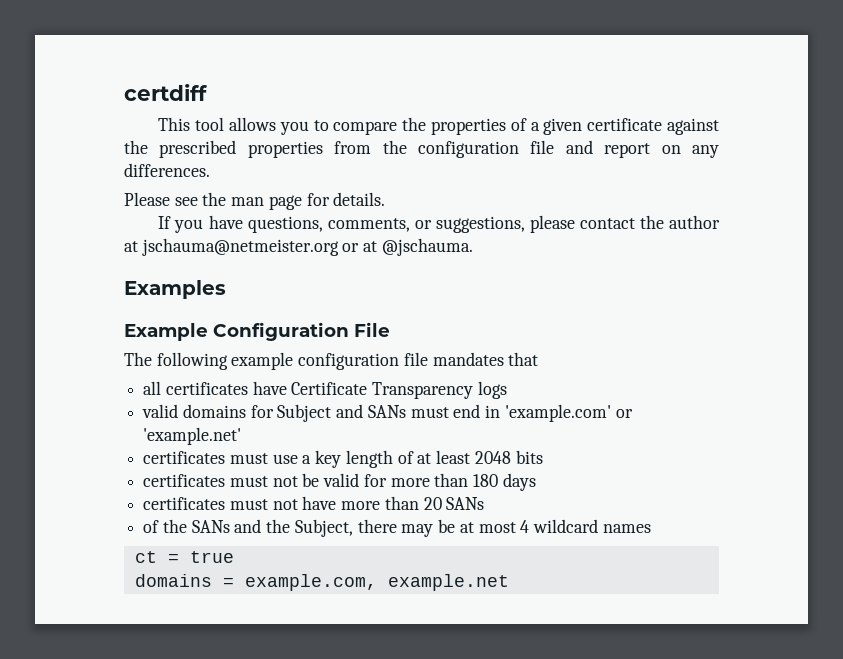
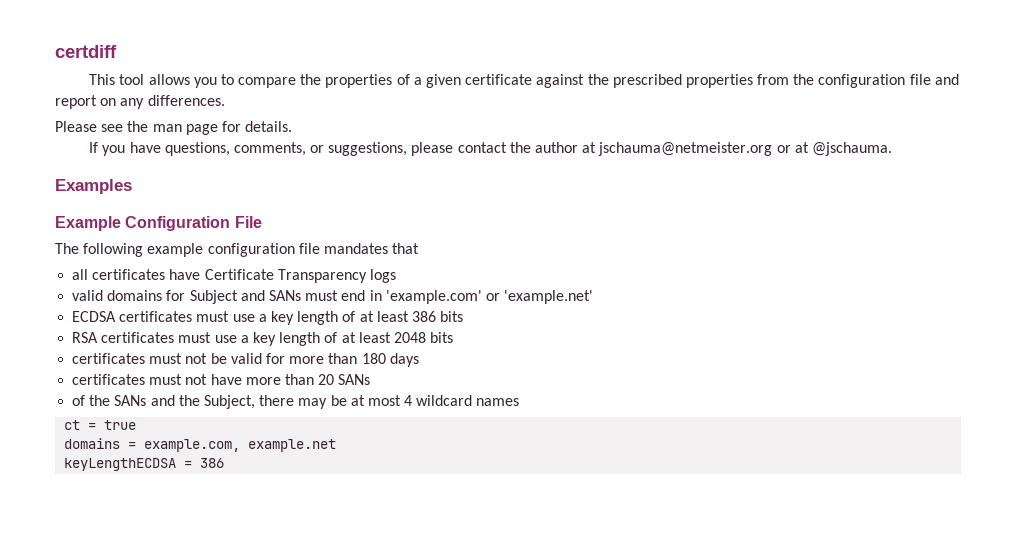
(242, 436) none -> [72,311,464,325] [72,332,99,343] ECDSA certificates must use a key length of at least 386 bits // RSA
(509, 582) none -> [64,458,225,471] // keyLengthECDSA = 386

